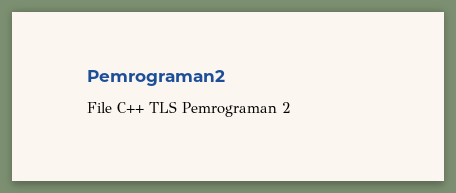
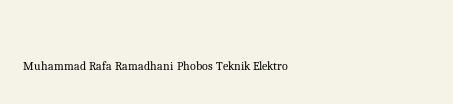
[87,70,225,86] [87,101,291,117] Pemrograman2 // File C++ TLS Pemrograman 2 -> [23,61,289,70] Muhammad Rafa Ramadhani Phobos Teknik Elektro

